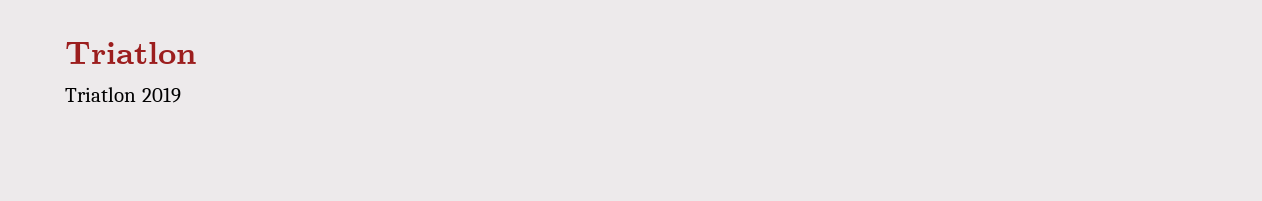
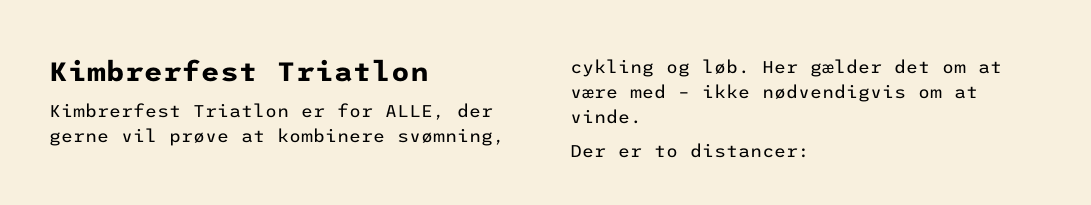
(65, 53) none -> [49,59,258,82] Kimbrerfest
[65,87,181,103] Triatlon 2019 -> [49,103,493,120] [49,128,505,146] [570,59,1002,77] [570,84,978,102] [570,109,642,124] [570,143,810,158] Kimbrerfest Triatlon er for ALLE, der gerne vil prøve at kombinere svømning, cykling og løb. Her gælder det om at være med – ikke nødvendigvis om at vinde. // Der er to distancer:

